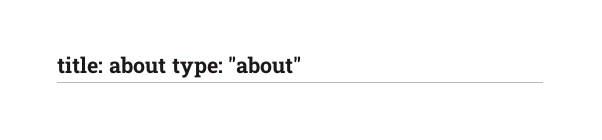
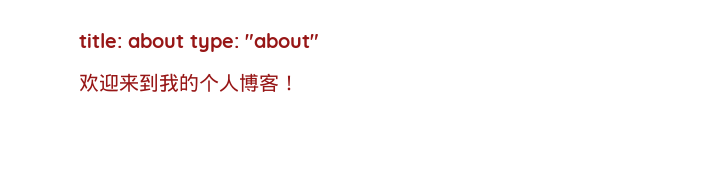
(302, 65) none -> [79,73,299,92] // 欢迎来到我的个人博客！

